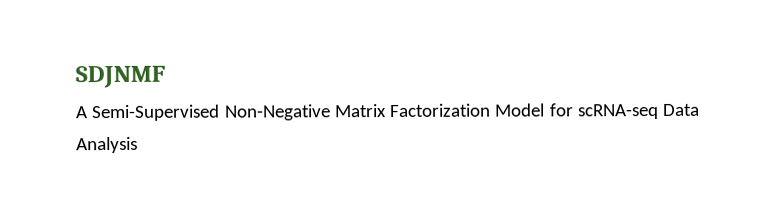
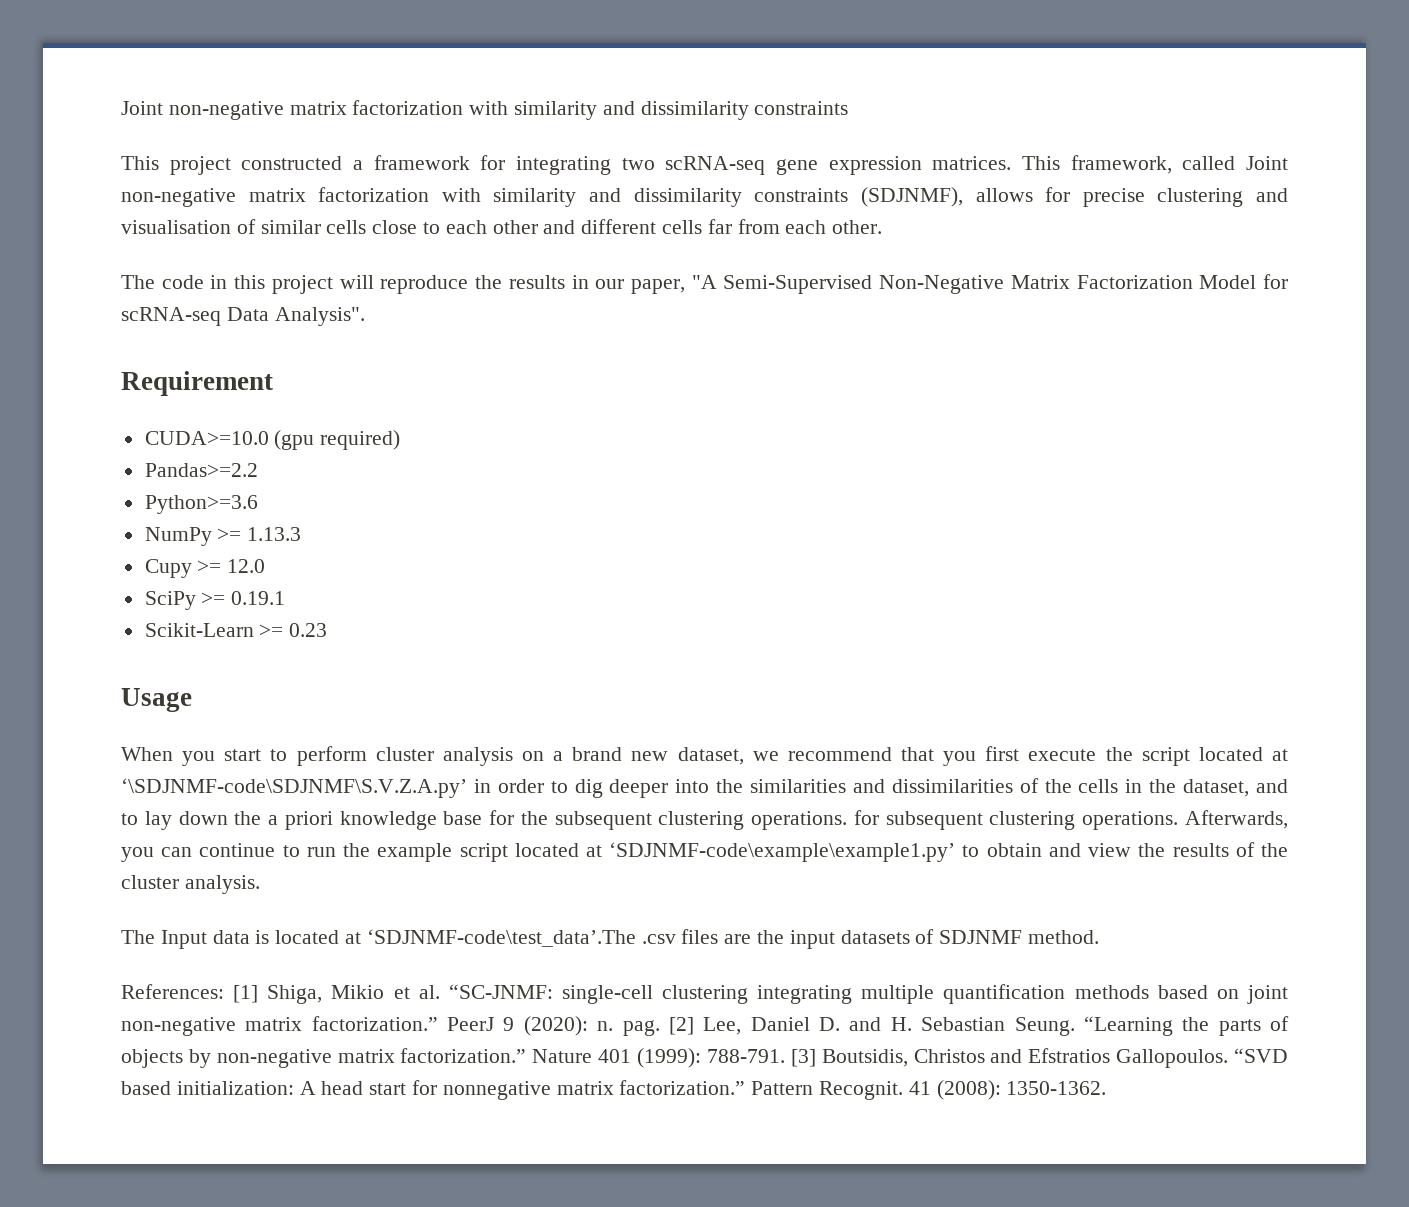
[75,65,165,89] [75,106,88,119] SDJNMF // A -> [121,100,849,120] [121,155,1288,175] [121,187,1288,207] [121,219,883,234] [121,275,717,294] Joint non-negative matrix factorization with similarity and dissimilarity constraints // This project constructed a framework for integrating two scRNA-seq gene expression matrices. This framework, called Joint non-negative matrix factorization with similarity and dissimilarity constraints (SDJNMF), allows for precise clustering and visualisation of similar cells close to each other and different cells far from each other. // The code in this project will reproduce the results in our paper, "A
[76,136,138,154] Analysis -> [274,307,365,326] [121,371,273,396] [144,430,401,450] [144,463,258,477] [144,495,258,514] [144,527,302,546] [144,559,266,578] [144,591,286,610] [144,623,328,637] [121,688,192,712] [121,746,1288,766] [121,778,1289,798] [121,810,1288,830] [121,842,1288,862] [121,875,260,894] [121,929,1100,949] [121,984,1289,1004] [121,1016,1289,1036] [121,1048,1288,1068] [121,1080,1107,1100] Analysis". // Requirement // CUDA>=10.0 (gpu required) // Pandas>=2.2 // Python>=3.6 // NumPy >= 1.13.3 // Cupy >= 12.0 // SciPy >= 0.19.1 // Scikit-Learn >= 0.23 // Usage // When you start to perform cluster analysis on a brand new dataset, we recommend that you first execute the script located at ‘\SDJNMF-code\SDJNMF\S.V.Z.A.py’ in order to dig deeper into the similarities and dissimilarities of the cells in the dataset, and to lay down the a priori knowledge base for the subsequent clustering operations. for subsequent clustering operations. Afterwards, you can continue to run the example script located at ‘SDJNMF-code\example\example1.py’ to obtain and view the results of the cluster analysis. // The Input data is located at ‘SDJNMF-code\test_data’.The .csv files are the input datasets of SDJNMF method. // References: [1] Shiga, Mikio et al. “SC-JNMF: single-cell clustering integrating multiple quantification methods based on joint non-negative matrix factorization.” PeerJ 9 (2020): n. pag. [2] Lee, Daniel D. and H. Sebastian Seung. “Learning the parts of objects by non-negative matrix factorization.” Nature 401 (1999): 788-791. [3] Boutsidis, Christos and Efstratios Gallopoulos. “SVD based initialization: A head start for nonnegative matrix factorization.” Pattern Recognit. 41 (2008): 1350-1362.

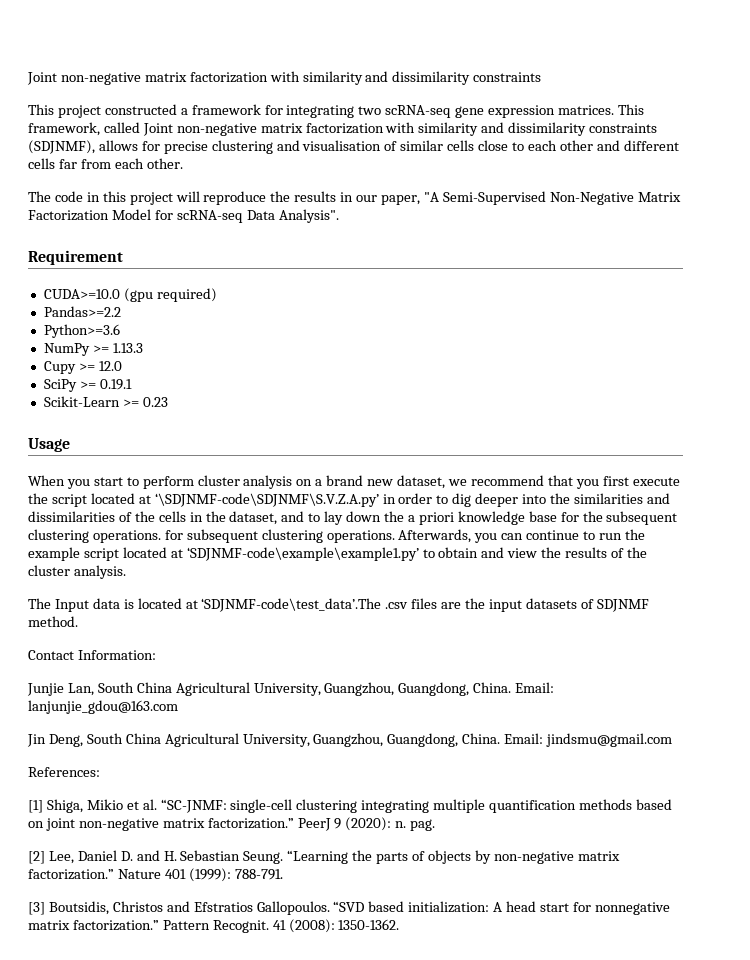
(1100, 937) none -> [28,650,156,660] [27,682,555,696] [28,700,178,714] [27,733,673,747] // Contact Information: // Junjie Lan, South China Agricultural University, Guangzhou, Guangdong, China. Email: lanjunjie_gdou@163.com // Jin Deng, South China Agricultural University, Guangzhou, Guangdong, China. Email: jindsmu@gmail.com
(224, 991) none -> (100, 772) //
(660, 1028) none -> (436, 825) //
(785, 1056) none -> (283, 874) //

